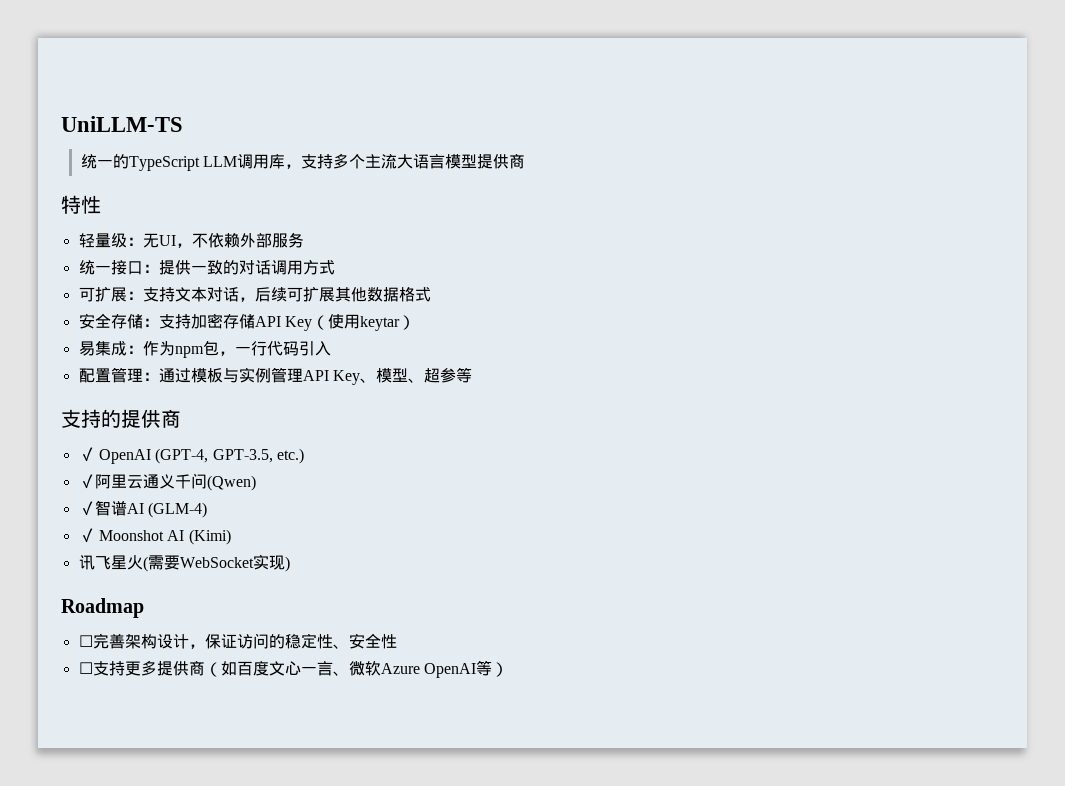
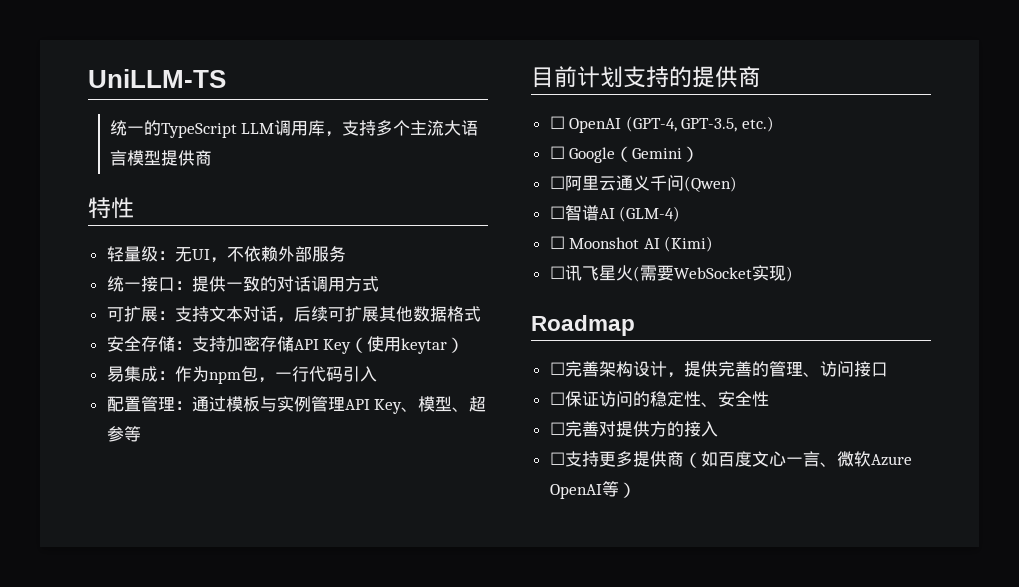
(472, 375) none -> [531,66,623,88] 目前计划
[78,447,95,462] ✓ -> [549,116,565,129] ☐
[78,474,95,489] ✓ -> [549,146,700,163] [549,176,565,189] ☐ Google（Gemini） // ☐
[78,501,95,516] ✓ -> [549,206,565,219] ☐
[78,528,95,543] ✓ -> [549,236,565,249] ☐
(231, 537) none -> [549,266,565,279] ☐
(205, 646) none -> [683,361,888,377] [549,392,565,405] 提供完善的管理、访问接口 // ☐
(397, 641) none -> [549,421,718,437] // ☐完善对提供方的接入

